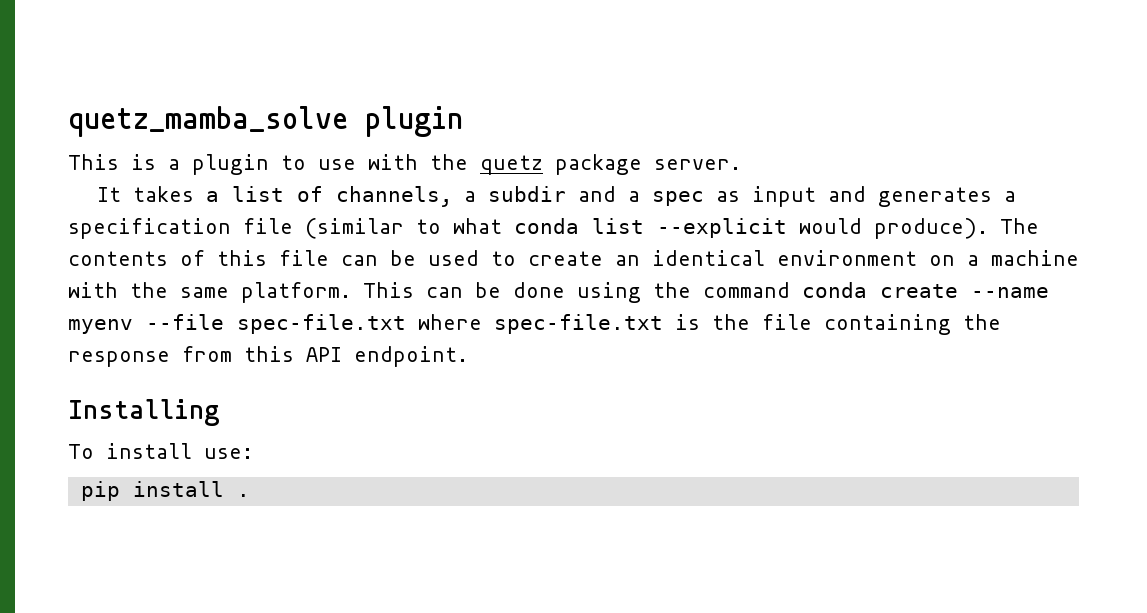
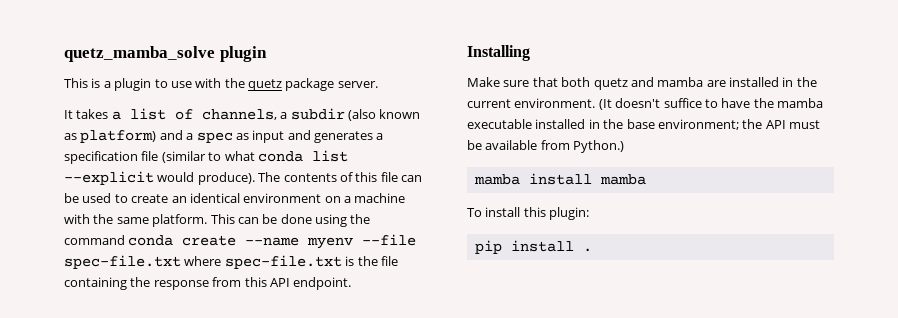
(567, 194) none -> [347,109,421,121] [64,130,157,143] (also known as platform)
(219, 412) none -> [467,77,817,90] [467,98,823,110] [467,119,820,130] [467,140,625,153] [473,173,646,185] // Make sure that both quetz and mamba are installed in the current environment. (It doesn't suffice to have the mamba executable installed in the base environment; the API must be available from Python.) // mamba install mamba
[204,448,253,459] use: -> [523,207,590,220] this plugin:

